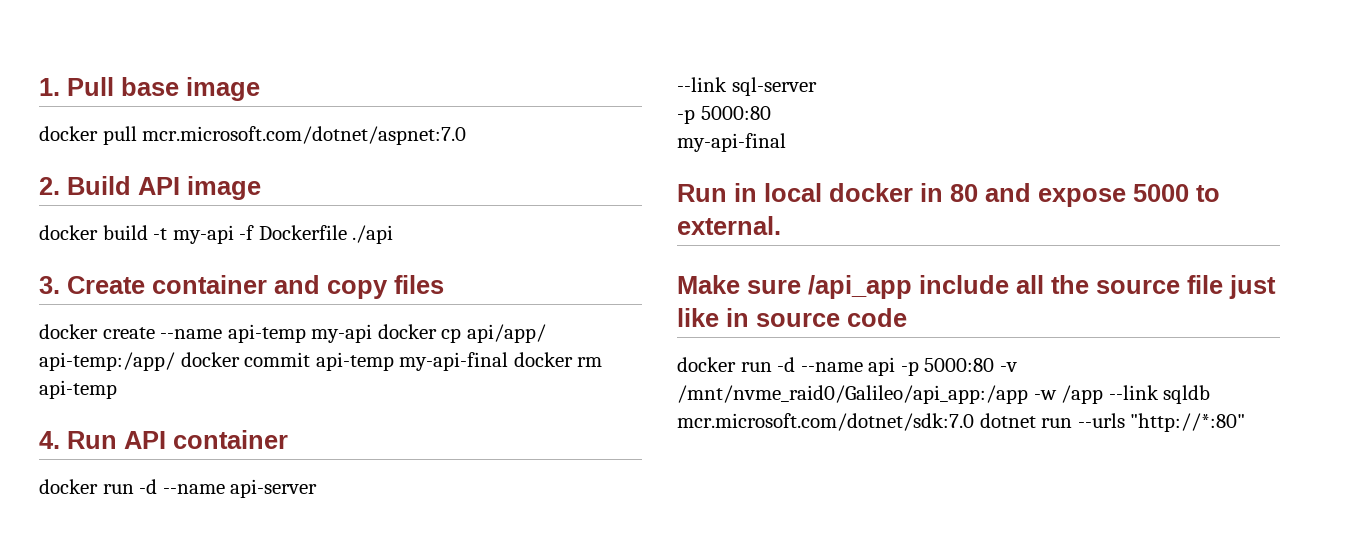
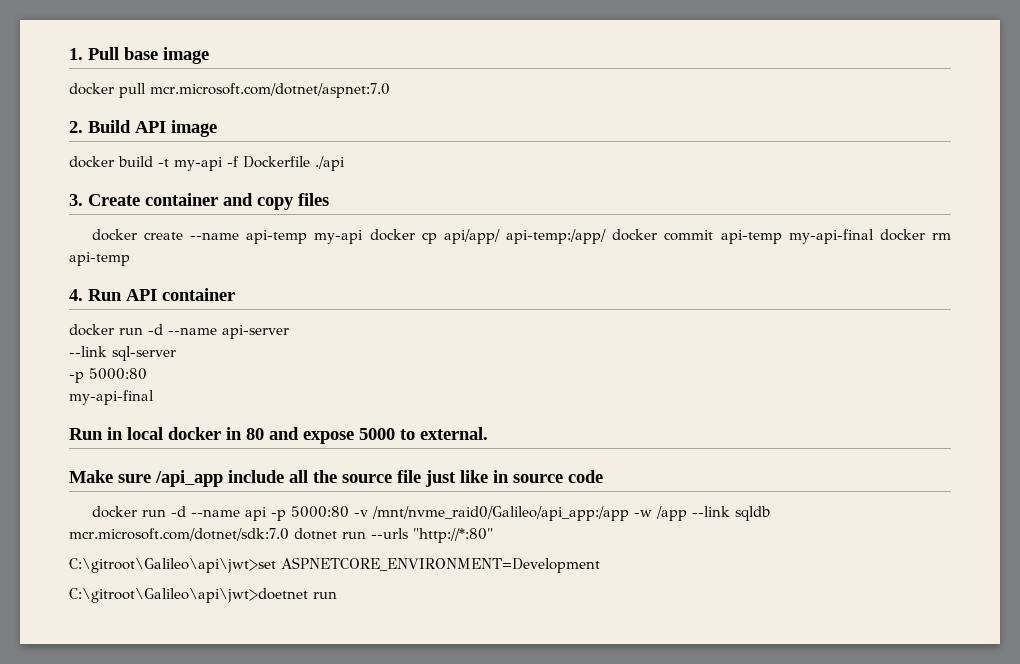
(1246, 422) none -> [69,557,600,573] [69,588,337,603] // C:\gitroot\Galileo\api\jwt>set ASPNETCORE_ENVIRONMENT=Development // C:\gitroot\Galileo\api\jwt>doetnet run

